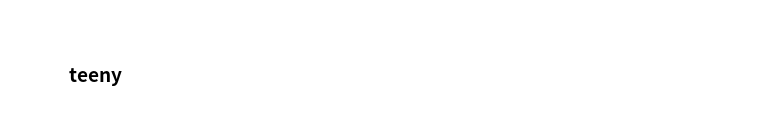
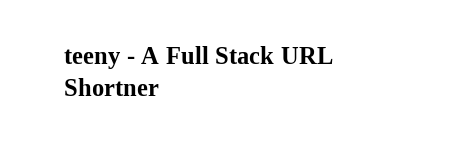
(122, 77) none -> [126,46,334,64] [64,78,159,96] - A Full Stack URL Shortner

